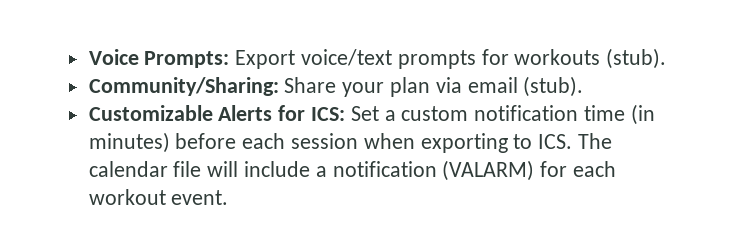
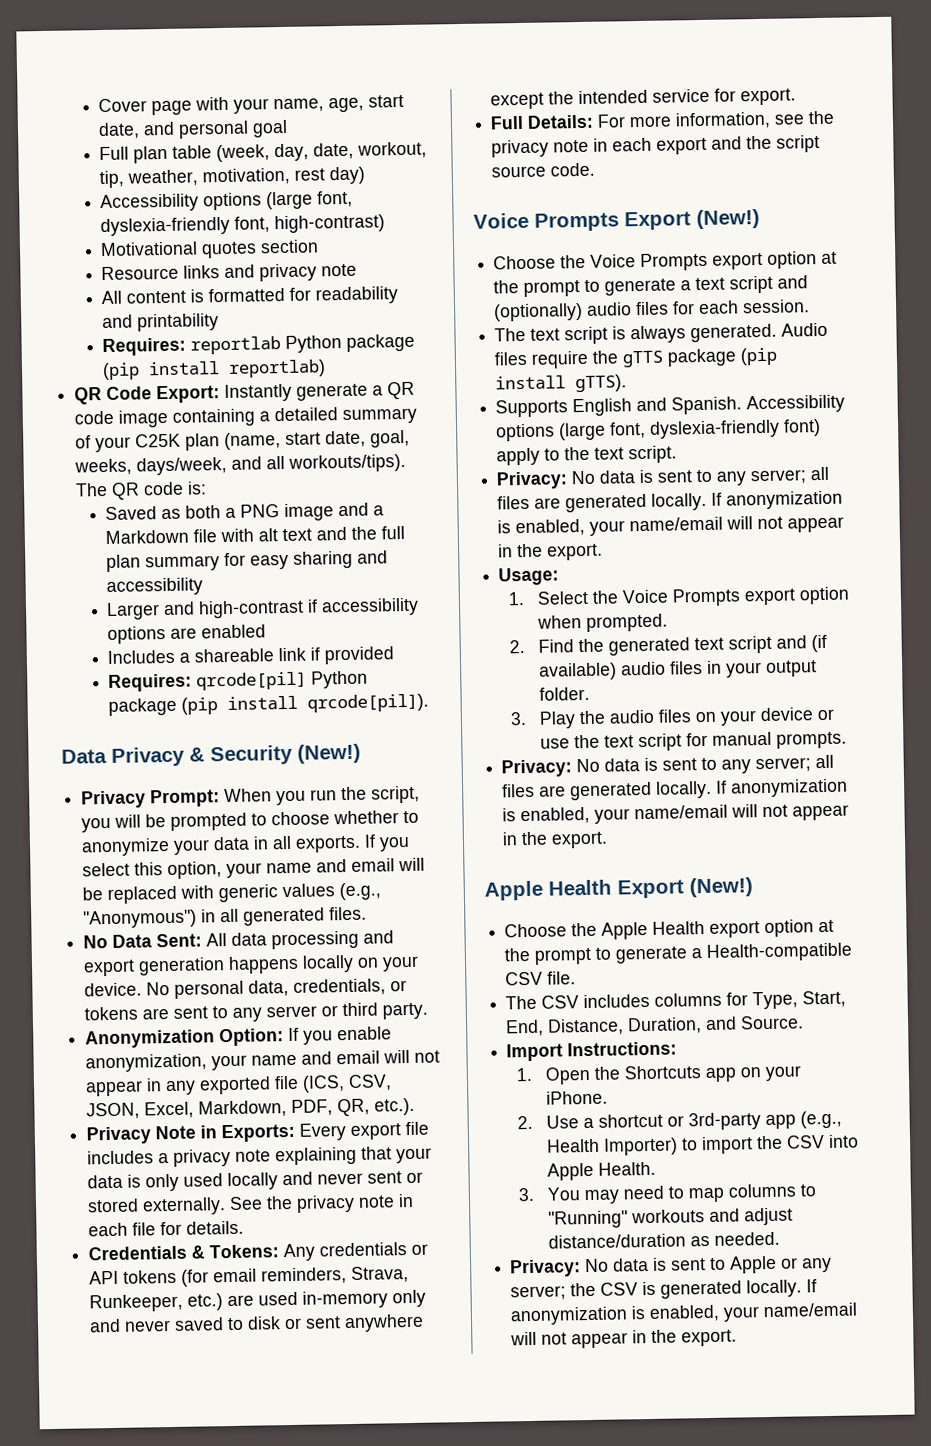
[88,48,667,69] [88,76,584,97] [88,104,655,125] [88,132,613,153] [88,160,617,181] [88,189,229,205] Voice Prompts: Export voice/text prompts for workouts (stub). // Community/Sharing: Share your plan via email (stub). // Customizable Alerts for ICS: Set a custom notification time (in minutes) before each session when exporting to ICS. The calendar file will include a notification (VALARM) for each workout event. -> [98,94,405,116] [98,119,289,140] [99,141,428,164] [99,166,366,189] [100,190,354,213] [100,214,386,237] [100,239,320,259] [101,263,358,282] [101,286,399,305] [102,313,220,332] [102,333,416,357] [102,359,327,381] [74,381,416,405] [74,407,418,428] [75,429,411,453] [74,453,407,476] [75,481,208,500] [105,502,385,522] [105,525,406,544] [106,550,389,572] [106,577,204,596] [106,597,420,620] [107,624,267,644] [107,646,395,665] [108,670,369,692] [108,693,430,716] [61,743,361,767] [81,785,421,809] [81,810,420,833] [81,834,411,857] [82,857,426,880] [82,882,382,905] [83,906,368,929] [83,930,395,950] [83,954,420,977] [84,978,408,999] [84,1002,429,1022] [85,1026,393,1049] [85,1049,441,1073] [85,1074,393,1097] [86,1097,416,1120] [86,1121,430,1145] [87,1146,433,1167] [87,1171,424,1192] [87,1193,415,1216] [88,1220,245,1237] [88,1242,429,1262] [89,1266,410,1287] [89,1289,427,1313] [89,1313,425,1333] [490,88,797,110] [490,110,836,130] [491,134,821,158] [491,162,596,178] [473,209,760,232] [493,251,838,272] [493,275,809,297] [493,299,811,322] [494,322,829,345] [494,347,779,369] [495,374,628,393] [495,394,846,418] [496,419,822,442] [496,445,678,466] [496,466,830,490] [497,490,844,513] [497,516,845,537] [498,543,604,561] [498,567,560,586] [508,586,851,607] [537,613,669,632] [509,634,828,656] [539,660,818,681] [539,686,591,701] [510,707,835,729] [540,731,848,752] [501,754,835,778] [502,778,849,801] [502,804,850,825] [502,831,609,849] [484,877,753,901] [504,919,835,940] [504,942,854,965] [505,971,577,986] [505,990,847,1010] [505,1015,805,1037] [506,1041,678,1062] [516,1065,803,1085] [546,1090,609,1105] [517,1110,843,1131] [546,1134,860,1156] [547,1161,657,1181] [518,1183,817,1205] [548,1207,794,1229] [548,1231,781,1249] [510,1255,833,1278] [510,1279,818,1301] [510,1302,858,1326] [510,1329,738,1349] Cover page with your name, age, start date, and personal goal // Full plan table (week, day, date, workout, tip, weather, motivation, rest day) // Accessibility options (large font, dyslexia-friendly font, high-contrast) // Motivational quotes section // Resource links and privacy note // All content is formatted for readability and printability // Requires: reportlab Python package (pip install reportlab) // QR Code Export: Instantly generate a QR code image containing a detailed summary of your C25K plan (name, start date, goal, weeks, days/week, and all workouts/tips). The QR code is: // Saved as both a PNG image and a Markdown file with alt text and the full plan summary for easy sharing and accessibility // Larger and high-contrast if accessibility options are enabled // Includes a shareable link if provided // Requires: qrcode[pil] Python package (pip install qrcode[pil]). // Data Privacy & Security (New!) // Privacy Prompt: When you run the script, you will be prompted to choose whether to anonymize your data in all exports. If you select this option, your name and email will be replaced with generic values (e.g., "Anonymous") in all generated files. // No Data Sent: All data processing and export generation happens locally on your device. No personal data, credentials, or tokens are sent to any server or third party. // Anonymization Option: If you enable anonymization, your name and email will not appear in any exported file (ICS, CSV, JSON, Excel, Markdown, PDF, QR, etc.). // Privacy Note in Exports: Every export file includes a privacy note explaining that your data is only used locally and never sent or stored externally. See the privacy note in each file for details. // Credentials & Tokens: Any credentials or API tokens (for email reminders, Strava, Runkeeper, etc.) are used in-memory only and never saved to disk or sent anywhere except the intended service for export. // Full Details: For more information, see the privacy note in each export and the script source code. // Voice Prompts Export (New!) // Choose the Voice Prompts export option at the prompt to generate a text script and (optionally) audio files for each session. // The text script is always generated. Audio files require the gTTS package (pip install gTTS). // Supports English and Spanish. Accessibility options (large font, dyslexia-friendly font) apply to the text script. // Privacy: No data is sent to any server; all files are generated locally. If anonymization is enabled, your name/email will not appear in the export. // Usage: // 1. Select the Voice Prompts export option when prompted. // 2. Find the generated text script and (if available) audio files in your output folder. // 3. Play the audio files on your device or use the text script for manual prompts. // Privacy: No data is sent to any server; all files are generated locally. If anonymization is enabled, your name/email will not appear in the export. // Apple Health Export (New!) // Choose the Apple Health export option at the prompt to generate a Health-compatible CSV file. // The CSV includes columns for Type, Start, End, Distance, Duration, and Source. // Import Instructions: // 1. Open the Shortcuts app on your iPhone. // 2. Use a shortcut or 3rd-party app (e.g., Health Importer) to import the CSV into Apple Health. // 3. You may need to map columns to "Running" workouts and adjust distance/duration as needed. // Privacy: No data is sent to Apple or any server; the CSV is generated locally. If anonymization is enabled, your name/email will not appear in the export.

